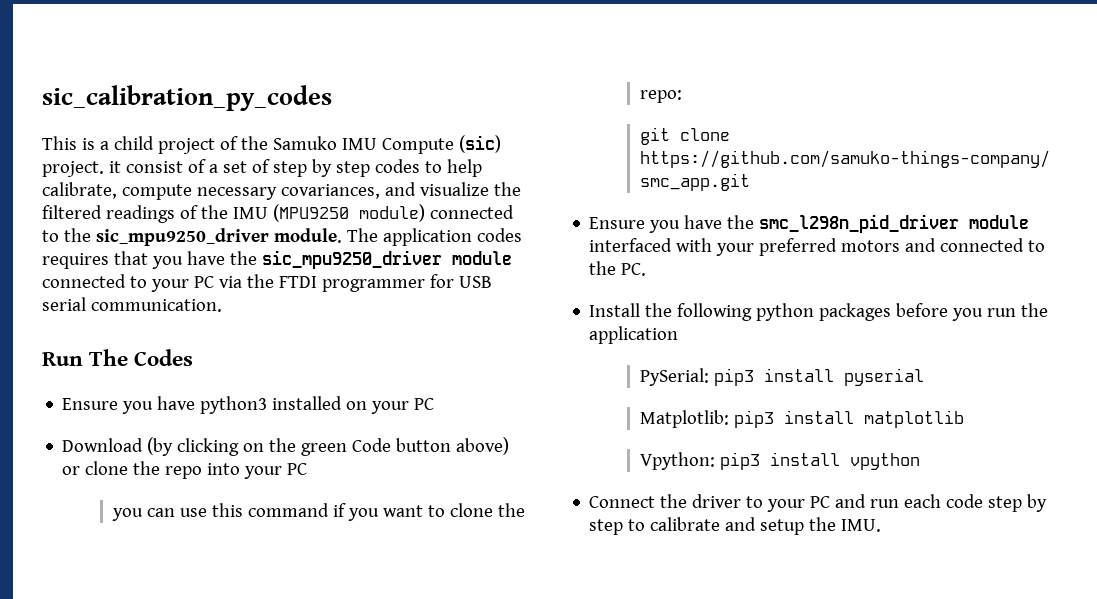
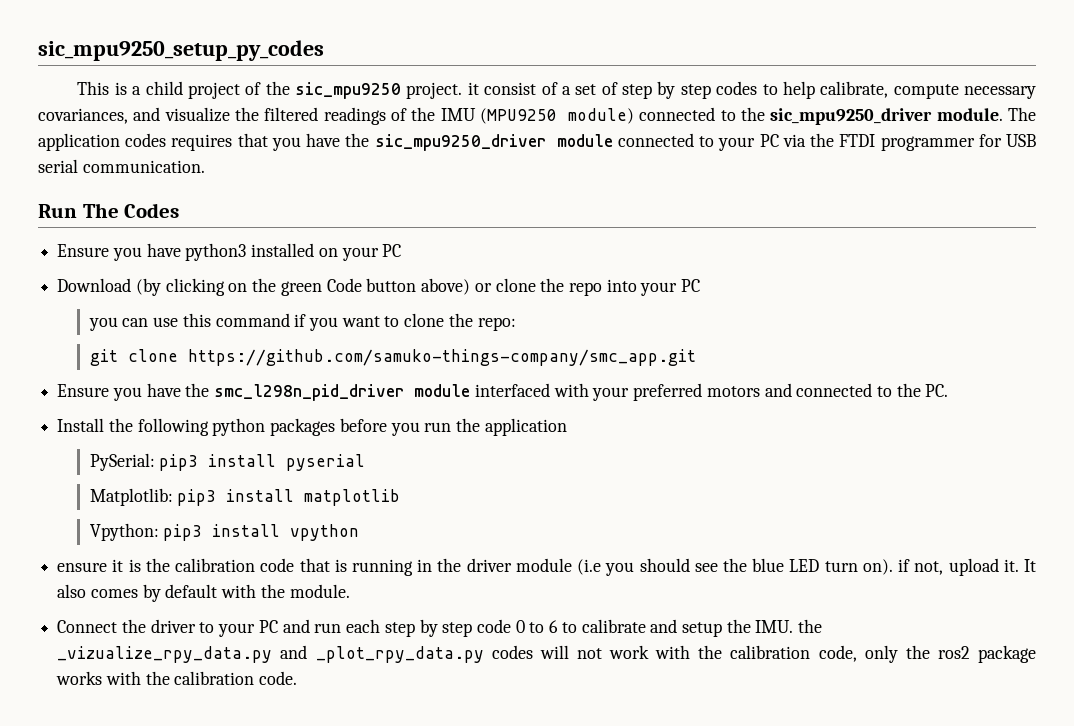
[42,85,332,111] sic_calibration_py_codes -> [38,40,324,61] sic_mpu9250_setup_py_codes
[272,135,501,154] Samuko IMU Compute (sic) -> [295,82,402,99] sic_mpu9250
(921, 461) none -> [57,558,1036,576] [57,584,350,602] // ensure it is the calibration code that is running in the driver module (i.e you should see the blue LED turn on). if not, upload it. It also comes by default with the module.
[946,494,1048,512] [589,519,624,535] code step by step -> [384,619,559,637] step by step code 0 to 6
(882, 525) none -> [798,619,823,633] [57,645,1036,663] [56,671,298,685] the _vizualize_rpy_data.py and _plot_rpy_data.py codes will not work with the calibration code, only the ros2 package works with the calibration code.

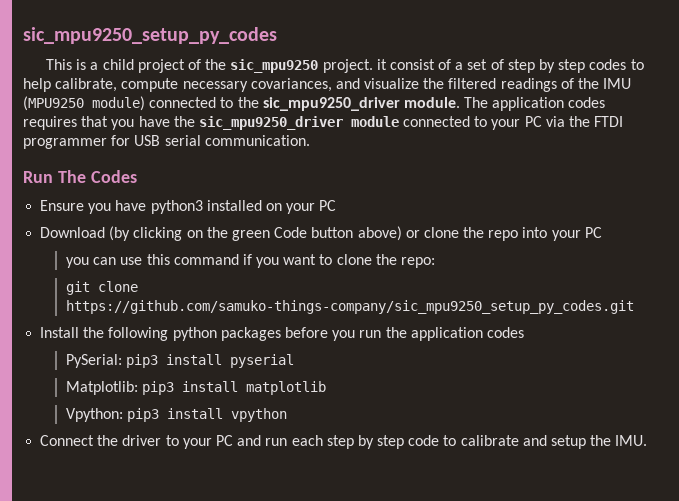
[187,349,696,366] [57,383,949,401] https://github.com/samuko-things-company/smc_app.git // Ensure you have the smc_l298n_pid_driver module interfaced with your preferred motors and connected to the PC. -> [66,300,635,314] https://github.com/samuko-things-company/sic_mpu9250_setup_py_codes.git
(567, 427) none -> [486,327,524,338] codes
[57,558,1036,576] [57,584,350,602] // ensure it is the calibration code that is running in the driver module (i.e you should see the blue LED turn on). if not, upload it. It also comes by default with the module. -> (288, 415) none
[515,620,559,633] 0 to 6 -> (440, 440) none
[798,619,823,633] [57,645,1036,663] [56,671,298,685] the _vizualize_rpy_data.py and _plot_rpy_data.py codes will not work with the calibration code, only the ros2 package works with the calibration code. -> (648, 440) none

